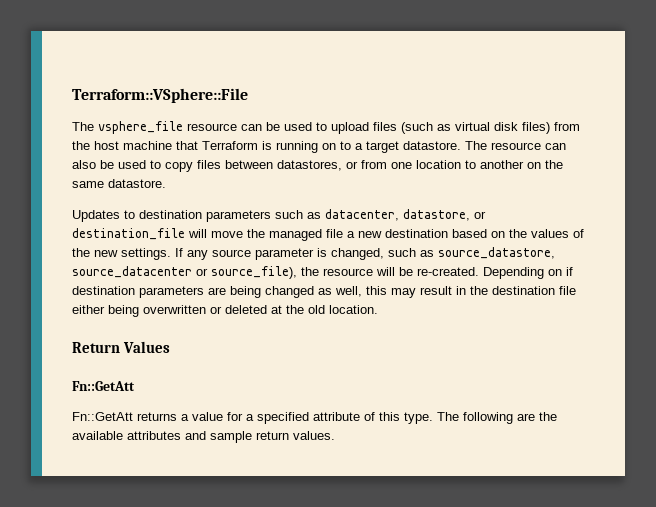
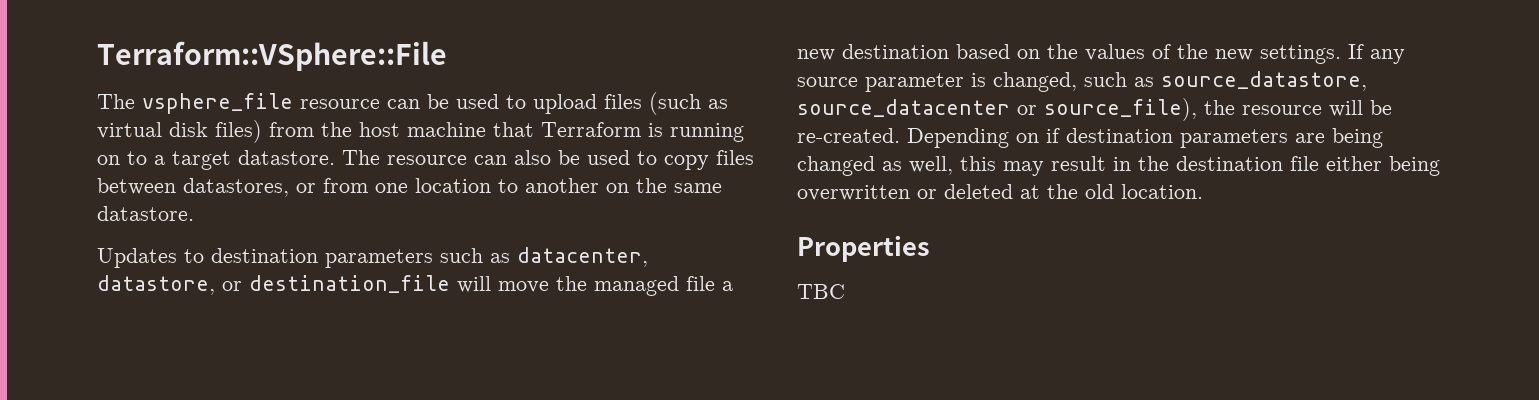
[72,341,170,353] [72,381,135,391] [72,412,557,424] [72,431,335,443] Return Values // Fn::GetAtt // Fn::GetAtt returns a value for a specified attribute of this type. The following are the available attributes and sample return values. -> [797,235,930,262] [797,284,845,299] Properties // TBC

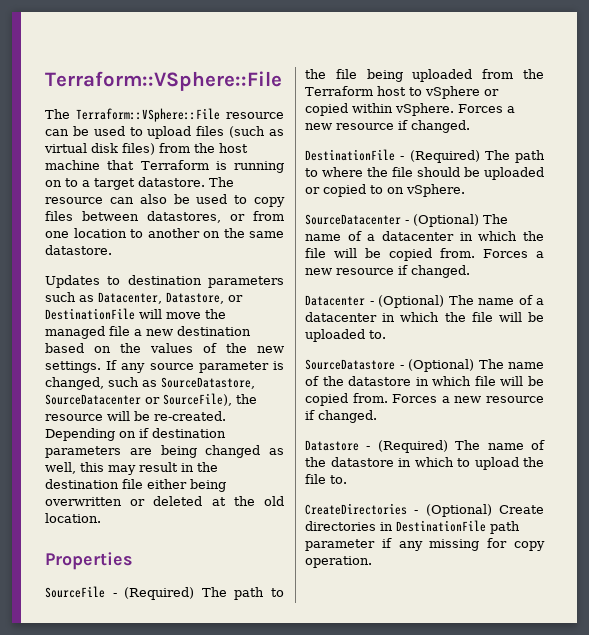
[142,93,293,114] vsphere_file -> [76,108,220,122] Terraform::VSphere::File
[517,247,648,267] [97,275,450,295] datacenter, datastore, or destination_file -> [98,292,243,304] [45,308,135,320] Datacenter, Datastore, or DestinationFile
[1161,71,1367,91] [797,98,1197,121] source_datastore, source_datacenter or source_file), -> [161,377,255,389] [45,393,232,406] SourceDatastore, SourceDatacenter or SourceFile),
[797,284,845,299] TBC -> [45,586,284,600] [305,69,544,82] [305,86,499,99] [305,103,515,116] [305,120,470,133] [305,149,545,163] [305,167,544,180] [305,184,465,197] [305,214,508,227] [305,231,544,241] [305,248,544,261] [305,265,470,278] [305,295,544,308] [305,312,544,322] [305,329,386,342] [305,359,544,372] [305,376,544,386] [305,393,544,406] [305,410,377,423] [305,440,545,453] [305,457,544,470] [305,474,347,484] [305,503,544,517] [305,520,520,534] [305,538,545,551] [305,556,372,568] SourceFile - (Required) The path to the file being uploaded from the Terraform host to vSphere or copied within vSphere. Forces a new resource if changed. // DestinationFile - (Required) The path to where the file should be uploaded or copied to on vSphere. // SourceDatacenter - (Optional) The name of a datacenter in which the file will be copied from. Forces a new resource if changed. // Datacenter - (Optional) The name of a datacenter in which the file will be uploaded to. // SourceDatastore - (Optional) The name of the datastore in which file will be copied from. Forces a new resource if changed. // Datastore - (Required) The name of the datastore in which to upload the file to. // CreateDirectories - (Optional) Create directories in DestinationFile path parameter if any missing for copy operation.

